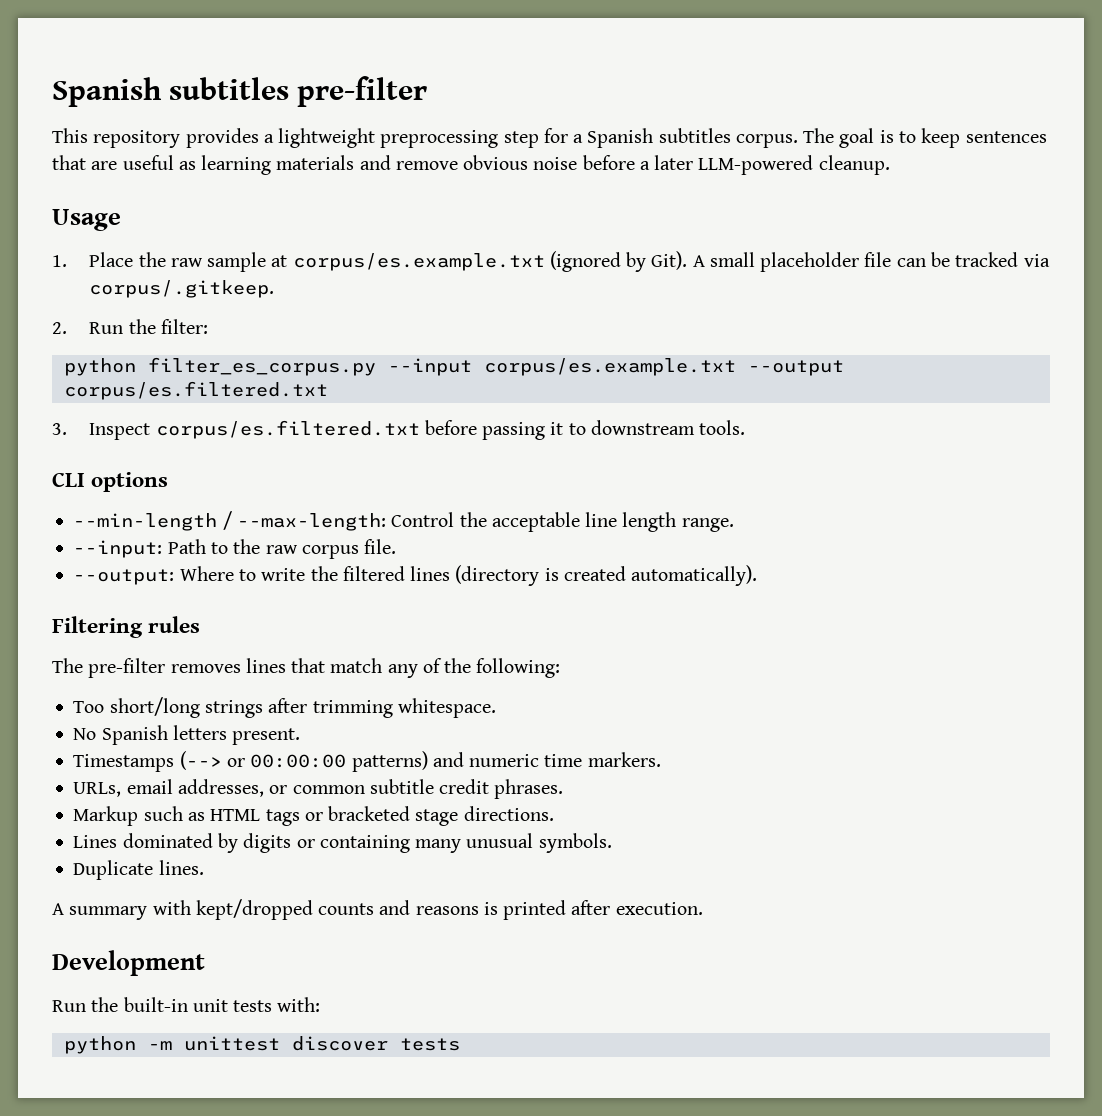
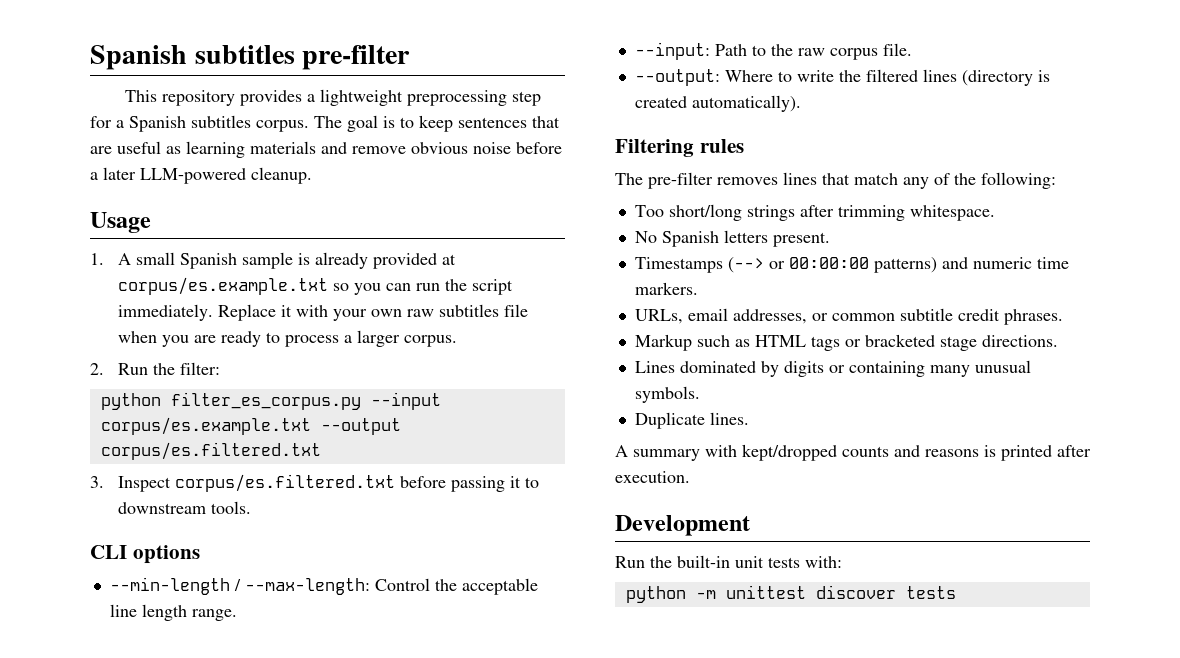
[89,251,1050,272] [89,280,275,298] Place the raw sample at corpus/es.example.txt (ignored by Git). A small placeholder file can be tracked via corpus/.gitkeep. -> [117,252,456,269] [117,277,513,295] [117,304,528,321] [117,330,457,347] A small Spanish sample is already provided at corpus/es.example.txt so you can run the script immediately. Replace it with your own raw subtitles file when you are ready to process a larger corpus.

